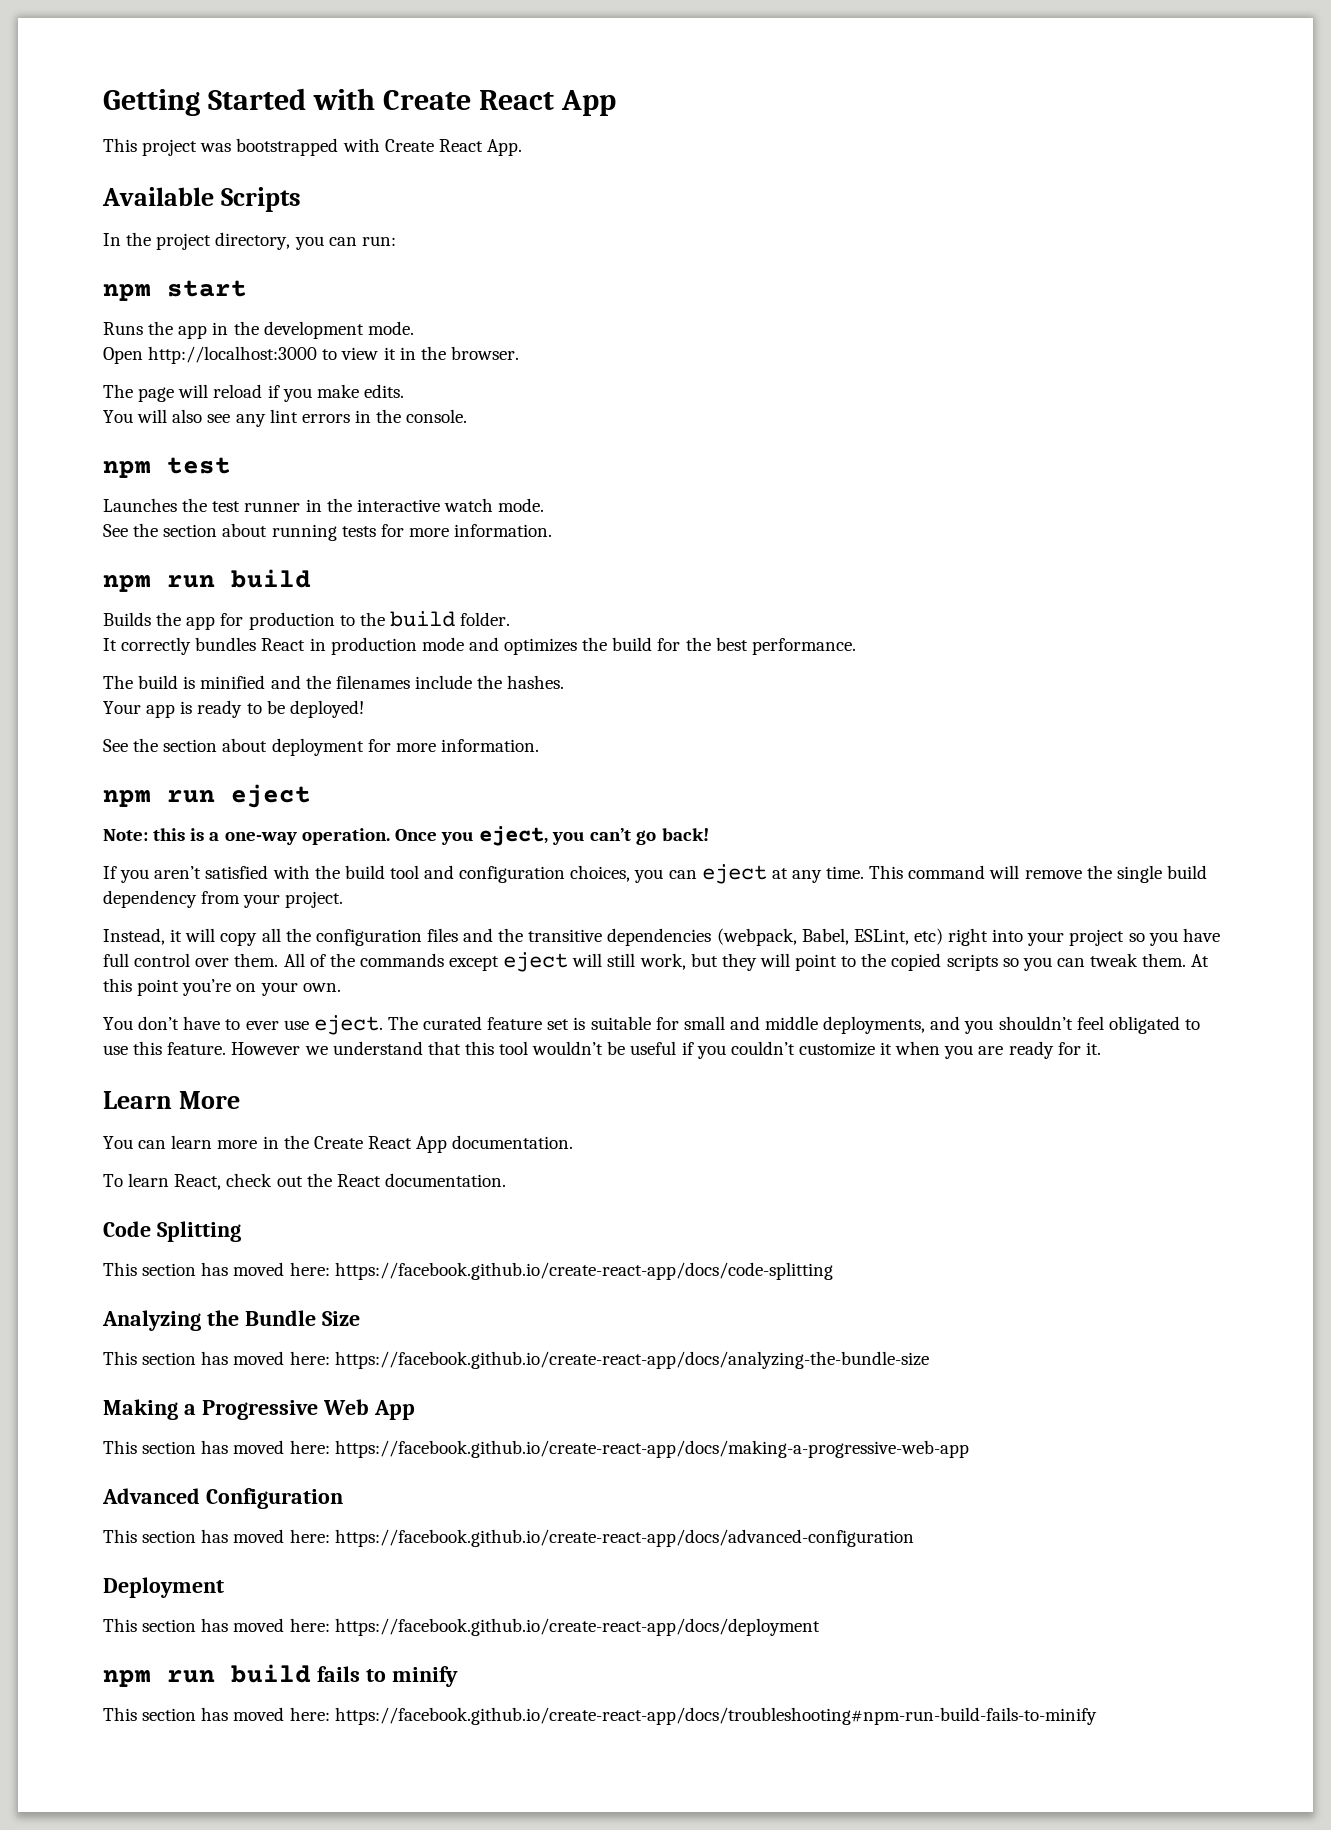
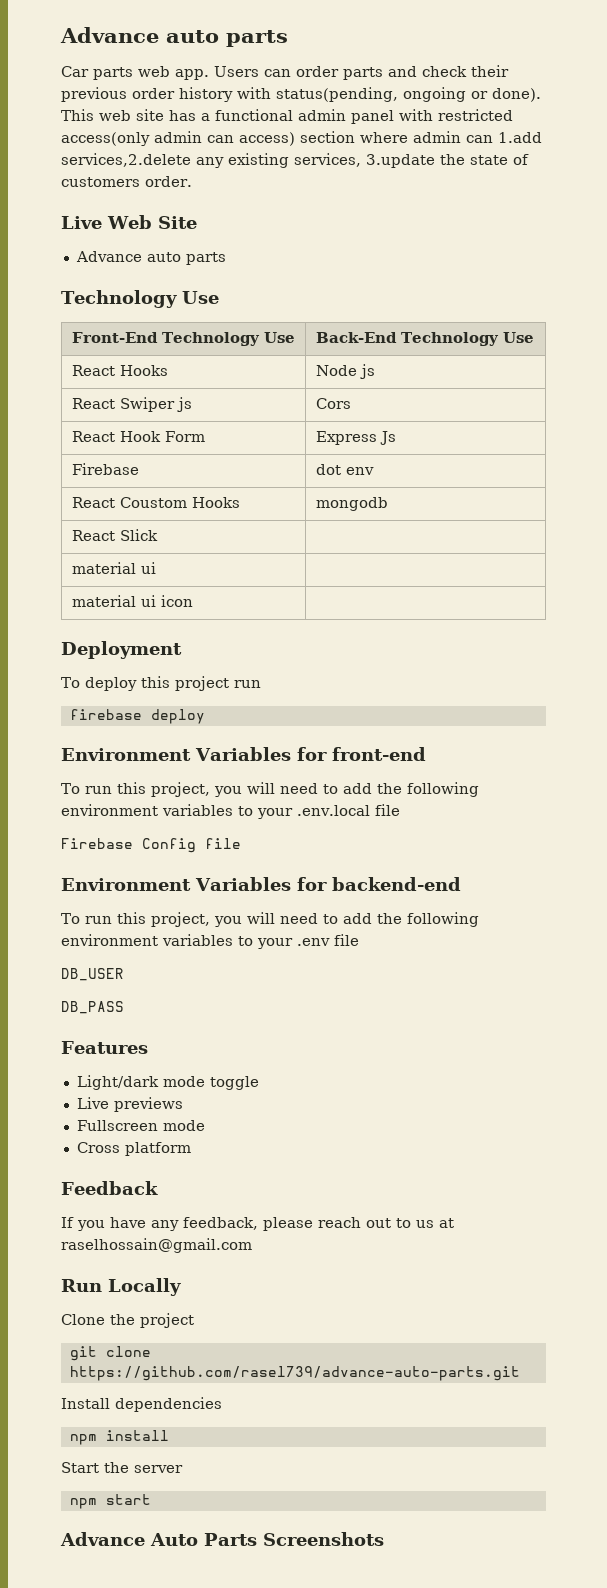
[103,88,616,116] [103,138,522,156] [102,187,301,212] [103,232,396,250] [103,280,247,301] [103,321,414,339] [103,346,519,364] [103,384,404,402] [103,409,468,427] [103,457,231,478] [103,498,545,512] [103,523,553,541] [103,569,311,592] [103,611,511,630] [103,637,856,655] [103,675,565,689] [103,700,364,718] [103,738,539,756] [103,784,311,808] [103,826,709,846] [103,864,1207,884] [103,890,344,908] [103,928,1220,946] [103,952,1210,972] [103,978,341,996] [103,1015,1200,1035] [103,1041,1101,1059] [103,1091,240,1109] [103,1135,574,1153] [103,1173,506,1190] [103,1221,241,1242] [103,1262,833,1280] [102,1310,360,1331] [103,1351,929,1369] [103,1399,415,1420] [103,1440,969,1458] [102,1488,343,1509] [103,1529,914,1547] [103,1577,224,1598] [103,1618,820,1636] [103,1664,458,1687] [103,1707,1097,1725] Getting Started with Create React App // This project was bootstrapped with Create React App. // Available Scripts // In the project directory, you can run: // npm start // Runs the app in the development mode. // Open http://localhost:3000 to view it in the browser. // The page will reload if you make edits. // You will also see any lint errors in the console. // npm test // Launches the test runner in the interactive watch mode. // See the section about running tests for more information. // npm run build // Builds the app for production to the build folder. // It correctly bundles React in production mode and optimizes the build for the best performance. // The build is minified and the filenames include the hashes. // Your app is ready to be deployed! // See the section about deployment for more information. // npm run eject // Note: this is a one-way operation. Once you eject, you can’t go back! // If you aren’t satisfied with the build tool and configuration choices, you can eject at any time. This command will remove the single build dependency from your project. // Instead, it will copy all the configuration files and the transitive dependencies (webpack, Babel, ESLint, etc) right into your project so you have full control over them. All of the commands except eject will still work, but they will point to the copied scripts so you can tweak them. At this point you’re on your own. // You don’t have to ever use eject. The curated feature set is suitable for small and middle deployments, and you shouldn’t feel obligated to use this feature. However we understand that this tool wouldn’t be useful if you couldn’t customize it when you are ready for it. // Learn More // You can learn more in the Create React App documentation. // To learn React, check out the React documentation. // Code Splitting // This section has moved here: https://facebook.github.io/create-react-app/docs/code-splitting // Analyzing the Bundle Size // This section has moved here: https://facebook.github.io/create-react-app/docs/analyzing-the-bundle-size // Making a Progressive Web App // This section has moved here: https://facebook.github.io/create-react-app/docs/making-a-progressive-web-app // Advanced Configuration // This section has moved here: https://facebook.github.io/create-react-app/docs/advanced-configuration // Deployment // This section has moved here: https://facebook.github.io/create-react-app/docs/deployment // npm run build fails to minify // This section has moved here: https://facebook.github.io/create-react-app/docs/troubleshooting#npm-run-build-fails-to-minify -> [60,27,288,47] [61,65,509,80] [61,87,541,102] [61,109,513,124] [61,131,542,146] [61,153,529,168] [61,176,192,187] [61,215,197,229] [75,251,226,265] [61,290,219,308] [71,332,295,346] [315,332,534,346] [71,365,168,376] [315,364,375,379] [71,397,192,412] [315,398,351,409] [71,431,205,442] [315,431,396,445] [71,463,139,475] [315,464,374,475] [71,497,240,508] [315,497,388,511] [71,529,158,541] [71,562,156,574] [71,595,193,607] [61,641,182,659] [61,676,261,691] [69,709,205,724] [61,747,426,761] [61,782,479,797] [61,804,400,819] [61,838,241,853] [61,877,461,891] [61,912,479,927] [61,934,359,949] [61,968,124,981] [61,1001,124,1014] [61,1041,148,1054] [76,1075,259,1090] [76,1097,183,1112] [76,1120,205,1131] [76,1142,191,1156] [61,1181,158,1195] [61,1217,454,1231] [61,1238,252,1253] [61,1278,181,1296] [61,1313,194,1328] [69,1346,151,1361] [69,1366,520,1381] [61,1397,222,1412] [69,1430,169,1445] [61,1462,183,1473] [69,1494,151,1509] [60,1532,384,1546] Advance auto parts // Car parts web app. Users can order parts and check their previous order history with status(pending, ongoing or done). This web site has a functional admin panel with restricted access(only admin can access) section where admin can 1.add services,2.delete any existing services, 3.update the state of customers order. // Live Web Site // Advance auto parts // Technology Use // Front-End Technology Use | Back-End Technology Use // React Hooks | Node js // React Swiper js | Cors // React Hook Form | Express Js // Firebase | dot env // React Coustom Hooks | mongodb // React Slick | // material ui | // material ui icon | // Deployment // To deploy this project run // firebase deploy // Environment Variables for front-end // To run this project, you will need to add the following environment variables to your .env.local file // Firebase Config file // Environment Variables for backend-end // To run this project, you will need to add the following environment variables to your .env file // DB_USER // DB_PASS // Features // Light/dark mode toggle // Live previews // Fullscreen mode // Cross platform // Feedback // If you have any feedback, please reach out to us at raselhossain@gmail.com // Run Locally // Clone the project // git clone https://github.com/rasel739/advance-auto-parts.git // Install dependencies // npm install // Start the server // npm start // Advance Auto Parts Screenshots

